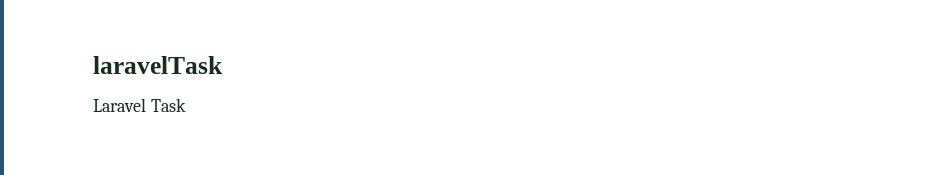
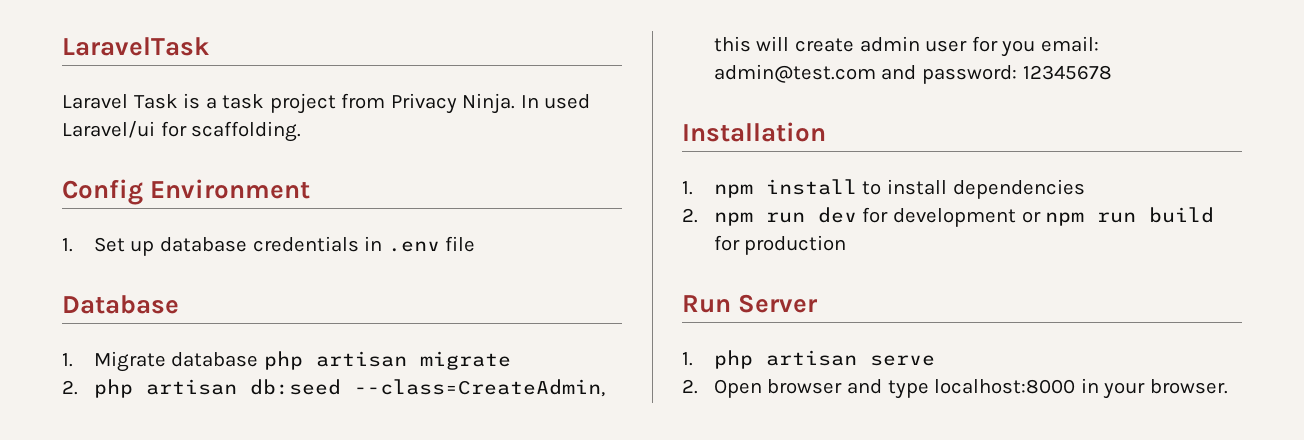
[93,56,223,74] laravelTask -> [62,37,209,56] LaravelTask
(186, 105) none -> [183,93,591,114] [62,121,302,142] [62,179,311,205] [62,236,476,256] [62,295,179,314] [62,351,511,372] [62,379,605,398] [713,36,1099,57] [713,64,1112,84] [682,122,826,142] [682,179,1085,199] [682,207,1215,227] [713,235,847,255] [682,294,819,313] [682,350,935,369] [682,378,1228,399] is a task project from Privacy Ninja. In used Laravel/ui for scaffolding. // Config Environment // 1. Set up database credentials in .env file // Database // 1. Migrate database php artisan migrate // 2. php artisan db:seed --class=CreateAdmin, this will create admin user for you email: admin@test.com and password: 12345678 // Installation // 1. npm install to install dependencies // 2. npm run dev for development or npm run build for production // Run Server // 1. php artisan serve // 2. Open browser and type localhost:8000 in your browser.

